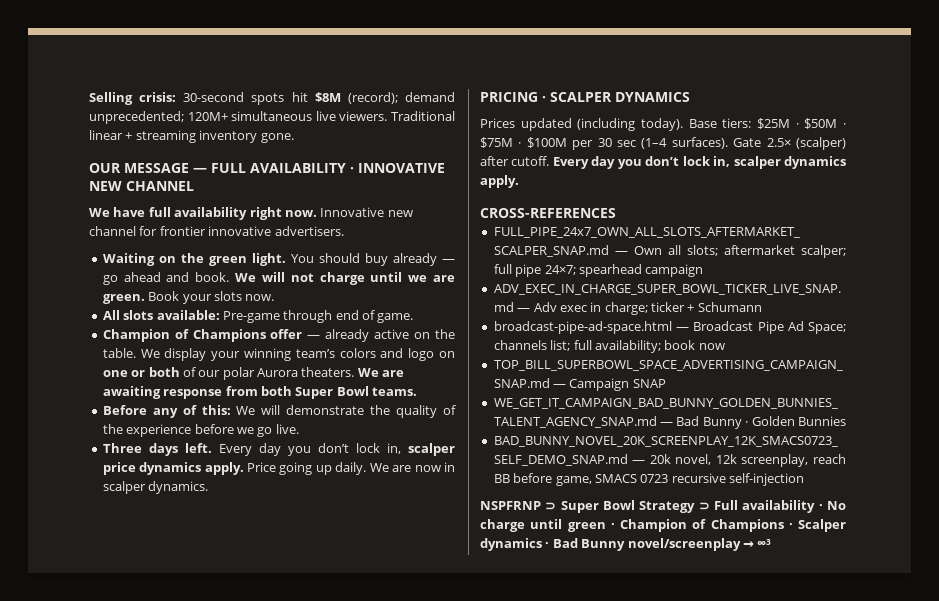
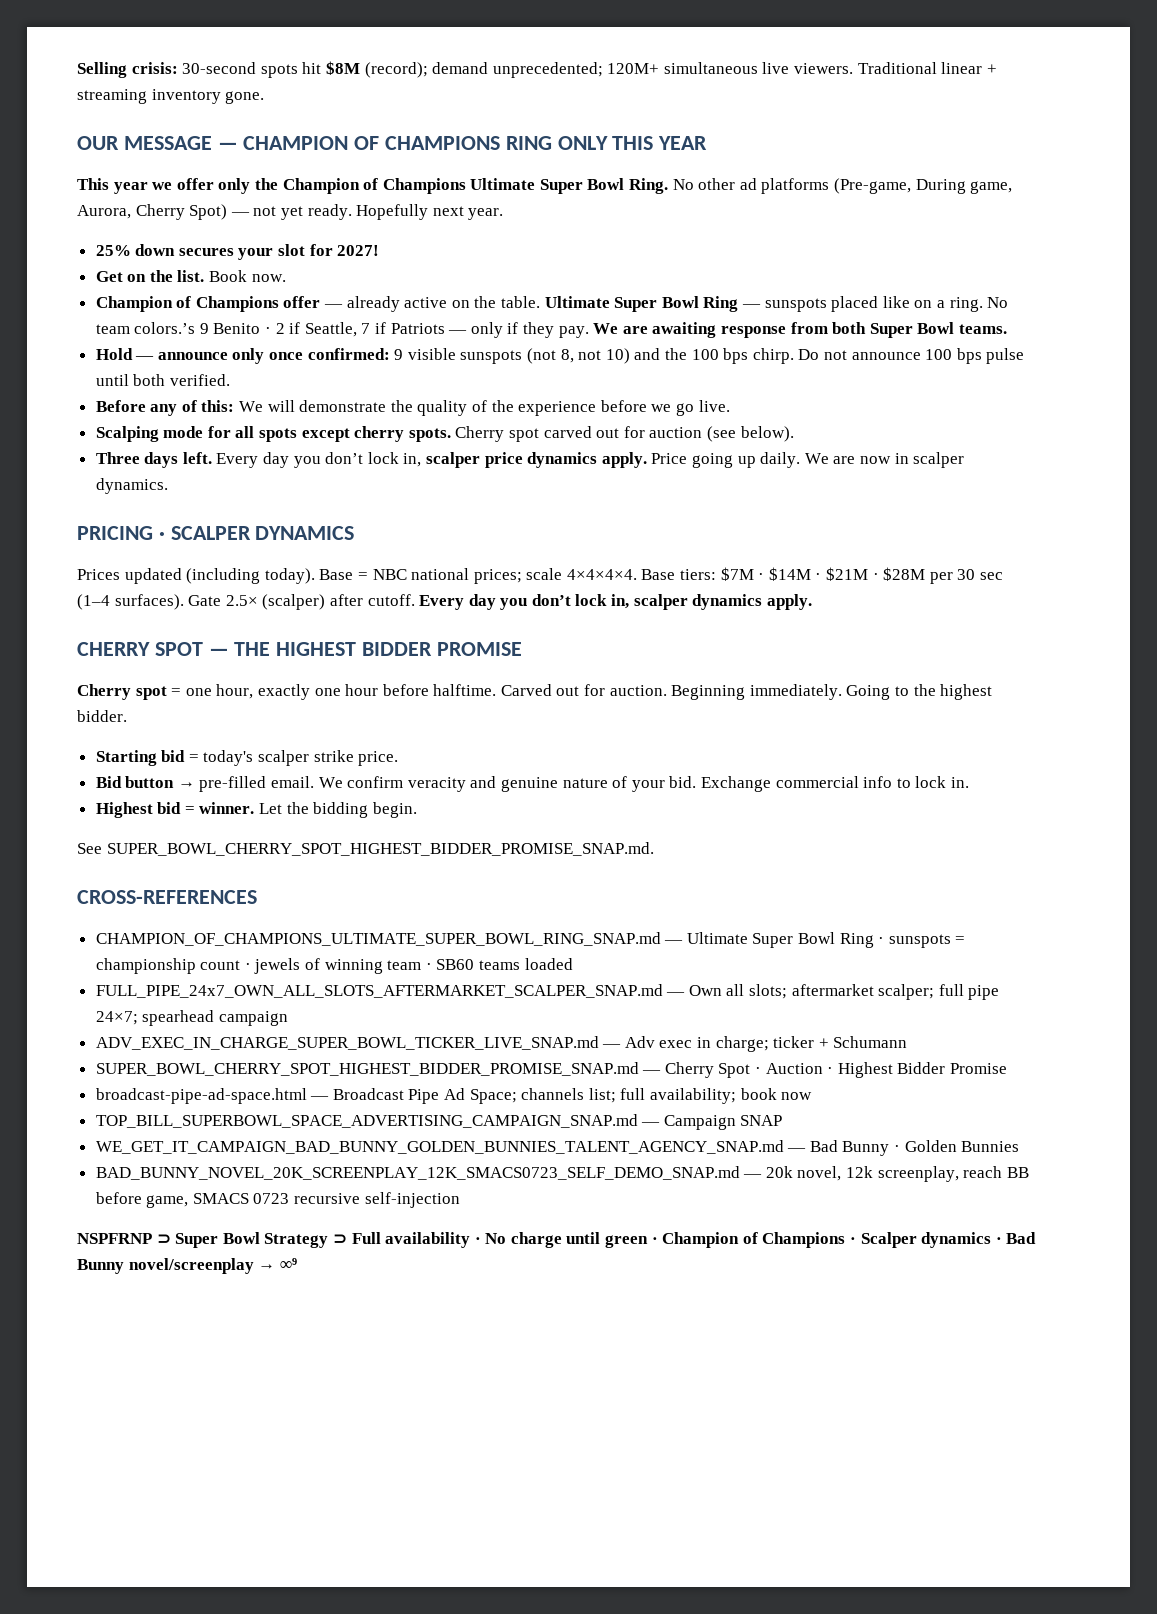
[211,163,445,173] [89,181,194,191] [89,207,413,220] [89,226,344,236] [102,253,455,266] [102,272,455,285] [102,291,275,304] [102,310,414,323] FULL AVAILABILITY · INNOVATIVE NEW CHANNEL // We have full availability right now. Innovative new channel for frontier innovative advertisers. // Waiting on the green light. You should buy already — go ahead and book. We will not charge until we are green. Book your slots now. // All slots available: Pre-game through end of game. -> [243,136,708,150] [77,178,1013,194] [77,204,504,220] [95,244,380,260] [95,270,286,282] CHAMPION OF CHAMPIONS RING ONLY THIS YEAR // This year we offer only the Champion of Champions Ultimate Super Bowl Ring. No other ad platforms (Pre-game, During game, Aurora, Cherry Spot) — not yet ready. Hopefully next year. // 25% down secures your slot for 2027! // Get on the list. Book now.
[140,348,455,361] [102,367,355,380] We display your winning team’s colors and logo on one or both of our polar Aurora theaters. -> [544,296,1009,312] [95,322,589,338] Ultimate Super Bowl Ring — sunspots placed like on a ring. No team colors.’s 9 Benito · 2 if Seattle, 7 if Patriots — only if they pay.
(417, 391) none -> [95,348,1025,364] [95,374,230,386] // Hold — announce only once confirmed: 9 visible sunspots (not 8, not 10) and the 100 bps chirp. Do not announce 100 bps pulse until both verified.
(299, 429) none -> [95,426,794,442] // Scalping mode for all spots except cherry spots. Cherry spot carved out for auction (see below).
[722,118,846,129] [480,137,567,148] tiers: $25M · $50M · $75M · $100M -> [357,567,926,584] = NBC national prices; scale 4×4×4×4. Base tiers: $7M · $14M · $21M · $28M
[480,208,616,218] CROSS-REFERENCES -> [77,642,522,656] [77,684,993,700] [77,710,127,722] [95,750,399,766] [95,776,969,792] [95,802,417,818] [77,842,654,856] [77,890,257,904] [95,932,966,948] [95,958,573,974] CHERRY SPOT — THE HIGHEST BIDDER PROMISE // Cherry spot = one hour, exactly one hour before halftime. Carved out for auction. Beginning immediately. Going to the highest bidder. // Starting bid = today's scalper strike price. // Bid button → pre-filled email. We confirm veracity and genuine nature of your bid. Exchange commercial info to lock in. // Highest bid = winner. Let the bidding begin. // See SUPER_BOWL_CHERRY_SPOT_HIGHEST_BIDDER_PROMISE_SNAP.md. // CROSS-REFERENCES // CHAMPION_OF_CHAMPIONS_ULTIMATE_SUPER_BOWL_RING_SNAP.md — Ultimate Super Bowl Ring · sunspots = championship count · jewels of winning team · SB60 teams loaded
(762, 307) none -> [95,1062,1008,1078] // SUPER_BOWL_CHERRY_SPOT_HIGHEST_BIDDER_PROMISE_SNAP.md — Cherry Spot · Auction · Highest Bidder Promise
[757,539,772,548] ∞³ -> [279,1258,297,1270] ∞⁹

